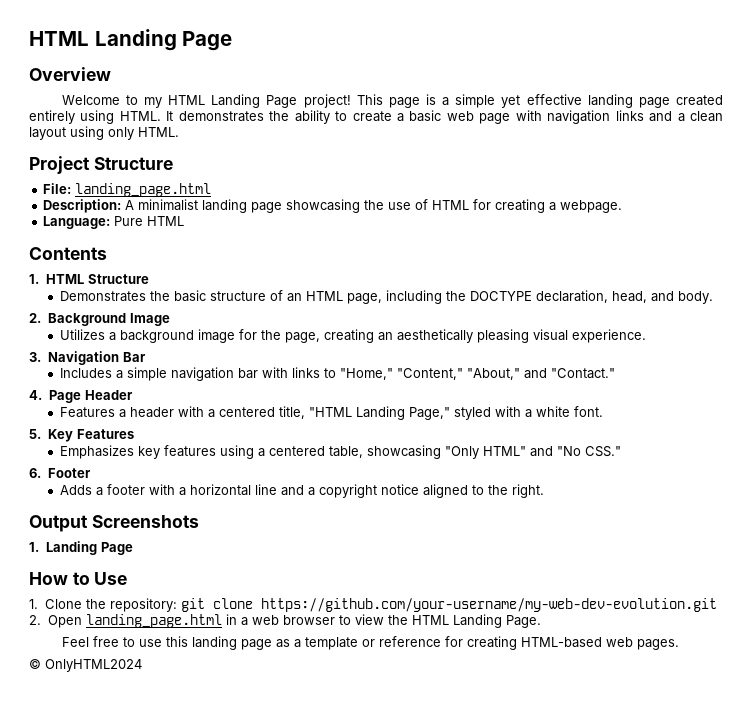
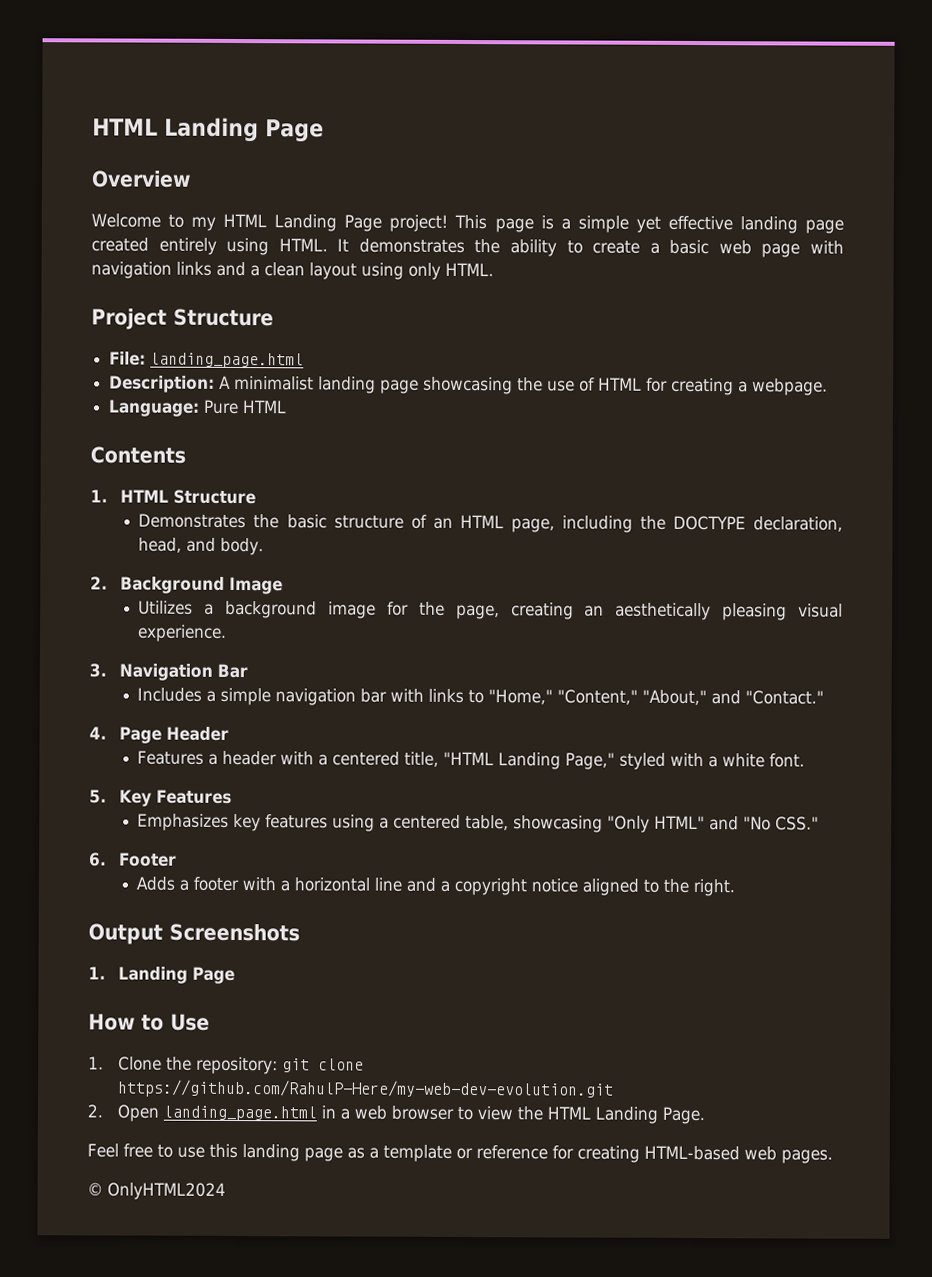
[261,598,718,612] https://github.com/your-username/my-web-dev-evolution.git -> [117,1079,615,1099] https://github.com/RahulP-Here/my-web-dev-evolution.git

